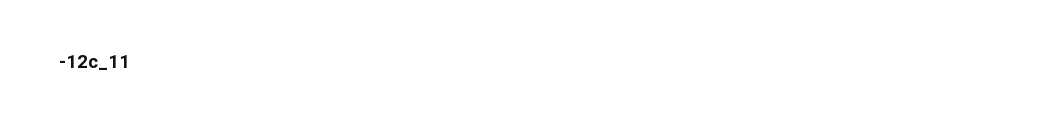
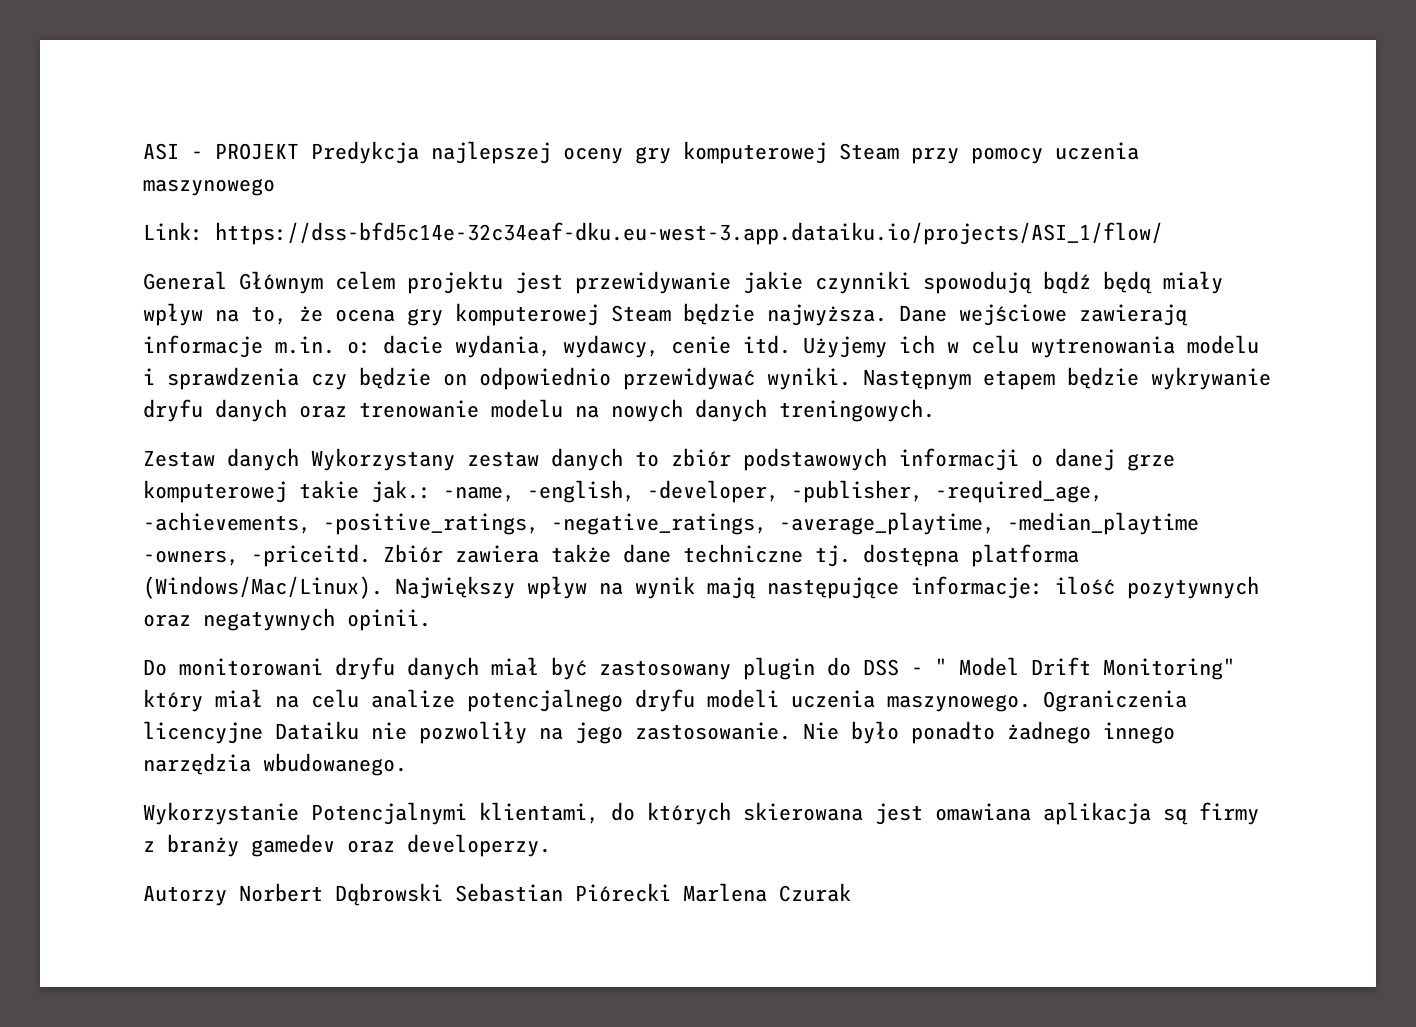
[59,55,130,70] -12c_11 -> [143,141,1139,164] [143,178,275,196] [143,222,1163,245] [143,271,1223,294] [143,303,1188,326] [143,335,1259,358] [143,367,1271,390] [143,399,935,422] [143,448,1175,471] [143,480,1103,503] [143,512,1199,535] [143,544,1079,567] [143,576,1259,599] [143,608,431,631] [143,657,1235,680] [143,689,1187,712] [143,721,1175,744] [143,753,407,776] [143,802,1259,825] [143,834,551,857] [143,883,851,906] ASI - PROJEKT Predykcja najlepszej oceny gry komputerowej Steam przy pomocy uczenia maszynowego // Link: https://dss-bfd5c14e-32c34eaf-dku.eu-west-3.app.dataiku.io/projects/ASI_1/flow/ // General Głównym celem projektu jest przewidywanie jakie czynniki spowodują bądź będą miały wpływ na to, że ocena gry komputerowej Steam będzie najwyższa. Dane wejściowe zawierają informacje m.in. o: dacie wydania, wydawcy, cenie itd. Użyjemy ich w celu wytrenowania modelu i sprawdzenia czy będzie on odpowiednio przewidywać wyniki. Następnym etapem będzie wykrywanie dryfu danych oraz trenowanie modelu na nowych danych treningowych. // Zestaw danych Wykorzystany zestaw danych to zbiór podstawowych informacji o danej grze komputerowej takie jak.: -name, -english, -developer, -publisher, -required_age, -achievements, -positive_ratings, -negative_ratings, -average_playtime, -median_playtime -owners, -priceitd. Zbiór zawiera także dane techniczne tj. dostępna platforma (Windows/Mac/Linux). Największy wpływ na wynik mają następujące informacje: ilość pozytywnych oraz negatywnych opinii. // Do monitorowani dryfu danych miał być zastosowany plugin do DSS - " Model Drift Monitoring" który miał na celu analize potencjalnego dryfu modeli uczenia maszynowego. Ograniczenia licencyjne Dataiku nie pozwoliły na jego zastosowanie. Nie było ponadto żadnego innego narzędzia wbudowanego. // Wykorzystanie Potencjalnymi klientami, do których skierowana jest omawiana aplikacja są firmy z branży gamedev oraz developerzy. // Autorzy Norbert Dąbrowski Sebastian Piórecki Marlena Czurak

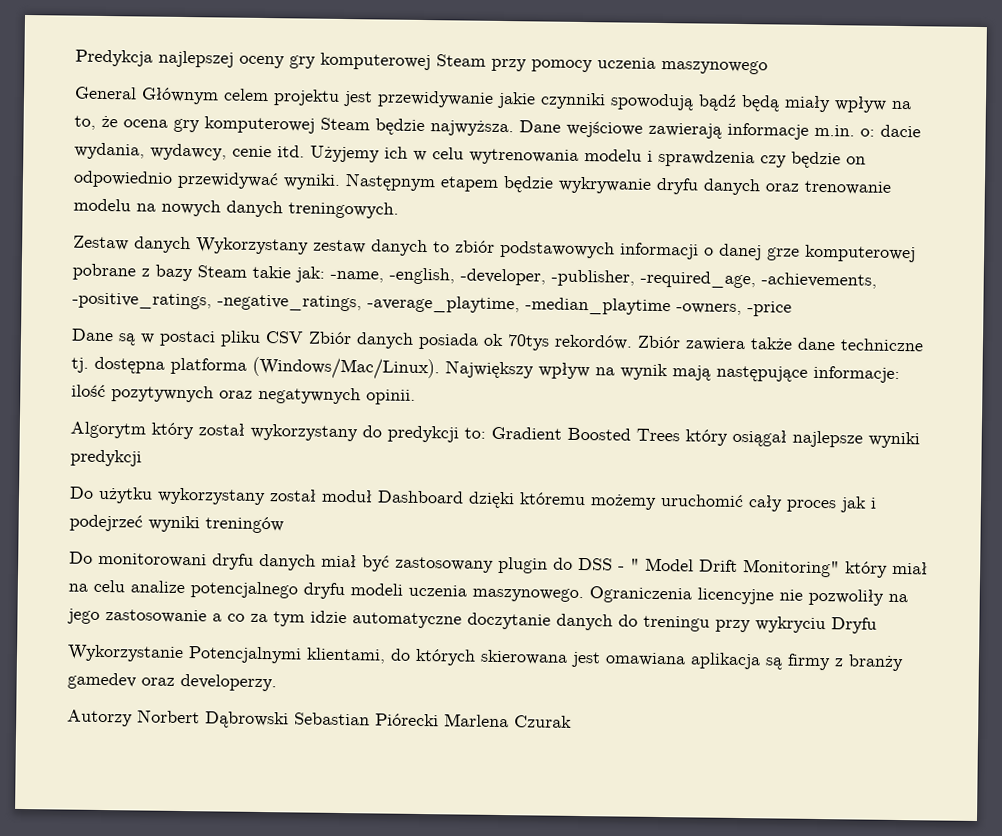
[143,143,299,160] ASI - PROJEKT -> (75, 58) none
[143,222,1163,245] // Link: https://dss-bfd5c14e-32c34eaf-dku.eu-west-3.app.dataiku.io/projects/ASI_1/flow/ -> (768, 67) none
[299,480,431,503] takie jak.: -> [72,263,325,283] pobrane z bazy Steam takie jak:
[251,544,371,567] -priceitd. -> [747,301,792,317] [71,328,633,351] -price // Dane są w postaci pliku CSV Zbiór danych posiada ok 70tys rekordów.
(431, 620) none -> [70,421,920,449] [70,449,142,467] [69,486,877,513] [69,514,284,534] // Algorytm który został wykorzystany do predykcji to: Gradient Boosted Trees który osiągał najlepsze wyniki predykcji // Do użytku wykorzystany został moduł Dashboard dzięki któremu możemy uruchomić cały proces jak i podejrzeć wyniki treningów
[275,721,359,740] Dataiku -> (774, 596) none
[635,721,1175,744] [143,753,407,776] zastosowanie. Nie było ponadto żadnego innego narzędzia wbudowanego. -> [105,609,877,634] zastosowanie a co za tym idzie automatyczne doczytanie danych do treningu przy wykryciu Dryfu

